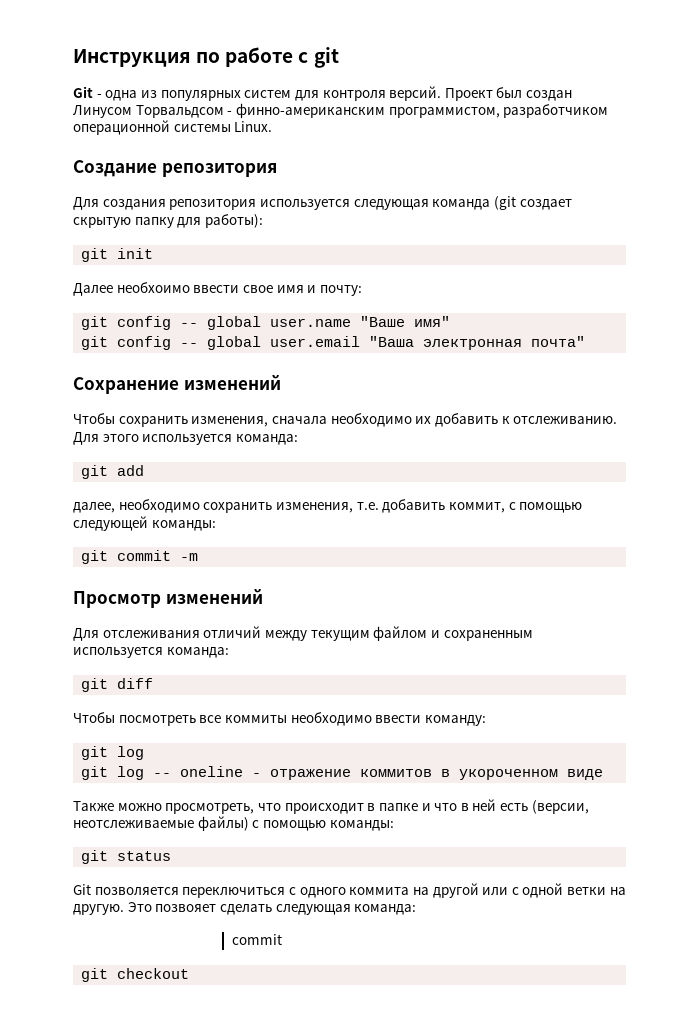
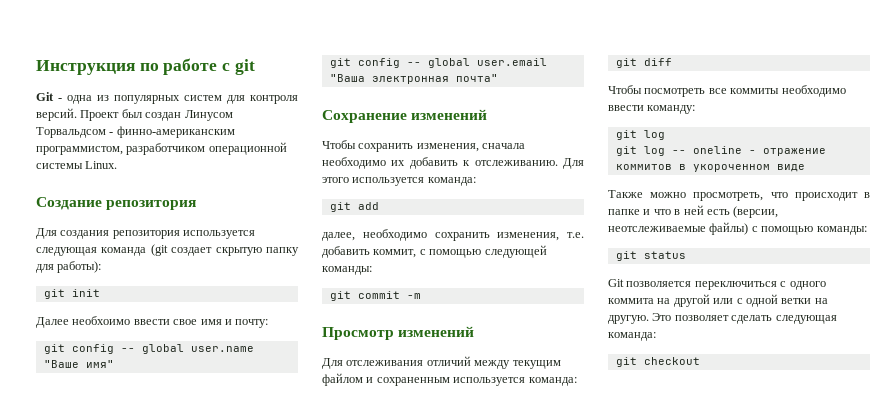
[155,904,217,912] позвояет -> [674,315,729,321] позволяет
[231,934,282,945] // commit -> (656, 336) none

